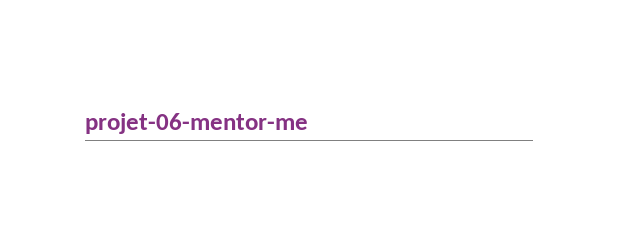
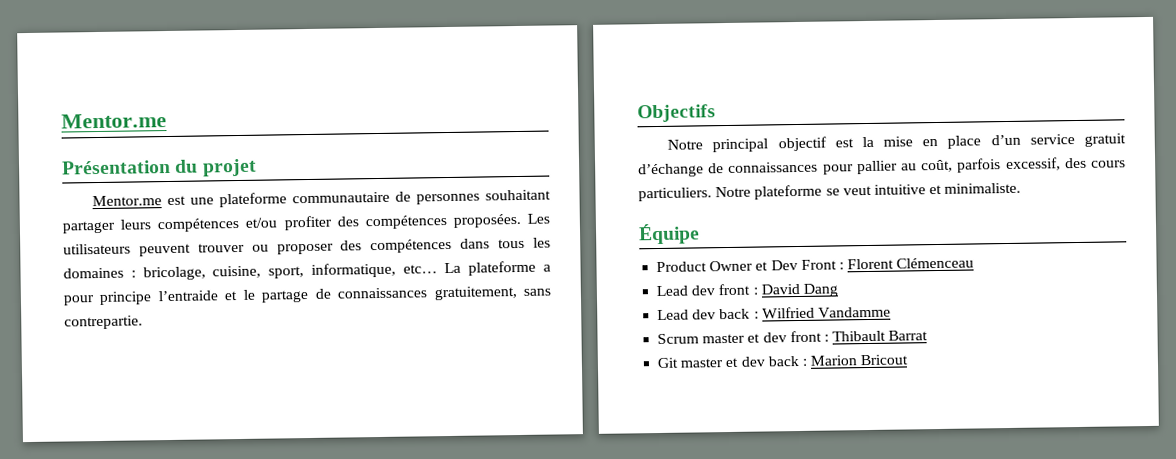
[85,113,308,134] projet-06-mentor-me -> [61,113,167,129] [61,158,257,177] [92,189,551,208] [62,213,550,234] [63,237,552,257] [63,260,551,281] [63,286,551,306] [64,315,143,330] [637,104,716,123] [667,133,1126,153] [638,157,1126,178] [638,182,1022,202] [638,223,700,245] [656,257,975,273] [656,283,838,297] [657,306,891,321] [657,330,929,345] [657,354,909,369] Mentor.me // Présentation du projet // Mentor.me est une plateforme communautaire de personnes souhaitant partager leurs compétences et/ou profiter des compétences proposées. Les utilisateurs peuvent trouver ou proposer des compétences dans tous les domaines : bricolage, cuisine, sport, informatique, etc… La plateforme a pour principe l’entraide et le partage de connaissances gratuitement, sans contrepartie. // Objectifs // Notre principal objectif est la mise en place d’un service gratuit d’échange de connaissances pour pallier au coût, parfois excessif, des cours particuliers. Notre plateforme se veut intuitive et minimaliste. // Équipe // Product Owner et Dev Front : Florent Clémenceau // Lead dev front : David Dang // Lead dev back : Wilfried Vandamme // Scrum master et dev front : Thibault Barrat // Git master et dev back : Marion Bricout

